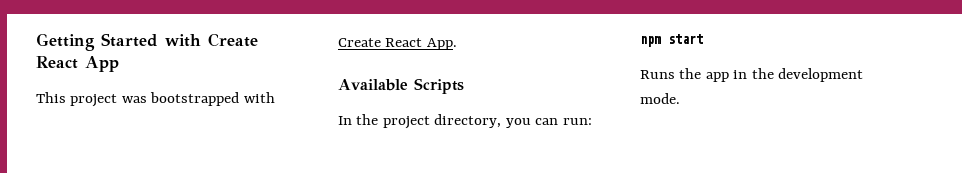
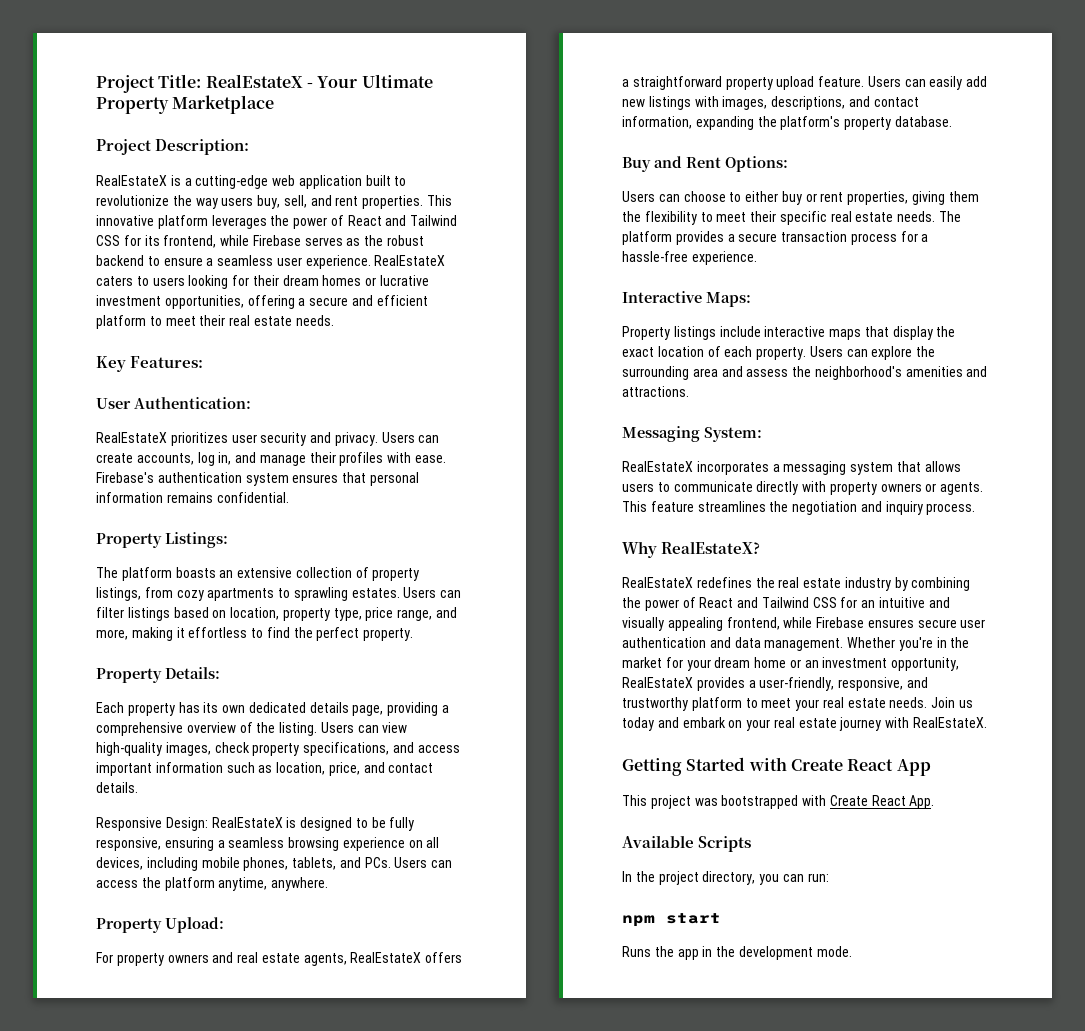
(36, 42) none -> [96,74,433,93] [96,95,275,114] [96,139,250,155] [96,175,407,189] [96,195,453,209] [96,215,458,229] [96,235,425,248] [96,255,446,269] [96,275,430,289] [96,295,428,309] [96,315,334,329] [96,356,204,372] [96,397,251,409] [96,432,440,446] [96,452,447,466] [96,472,419,486] [96,492,289,503] [96,532,228,548] [96,567,420,581] [96,587,462,601] [96,607,458,621] [96,627,414,641] [96,667,220,683] [96,702,450,716] [96,722,408,736] [96,742,460,756] [96,762,434,776] [96,782,138,793] [96,817,415,831] [96,837,440,851] [96,857,453,871] [96,877,329,891] [96,917,224,933] [96,952,463,966] [622,76,988,90] [622,96,919,110] [622,116,952,130] [622,156,788,172] [622,191,979,205] [622,211,962,225] [622,231,929,245] [622,251,757,265] [622,291,751,307] [622,326,956,340] [622,346,936,360] [622,366,988,380] [622,386,689,397] [622,426,762,442] [622,461,961,475] [622,481,984,495] [622,501,976,515] [622,541,761,558] [622,577,971,591] [622,597,950,611] [622,617,986,631] [622,637,970,651] [622,657,960,671] [622,677,928,691] [622,697,974,711] [622,717,988,731] Project Title: RealEstateX - Your Ultimate Property Marketplace // Project Description: // RealEstateX is a cutting-edge web application built to revolutionize the way users buy, sell, and rent properties. This innovative platform leverages the power of React and Tailwind CSS for its frontend, while Firebase serves as the robust backend to ensure a seamless user experience. RealEstateX caters to users looking for their dream homes or lucrative investment opportunities, offering a secure and efficient platform to meet their real estate needs. // Key Features: // User Authentication: // RealEstateX prioritizes user security and privacy. Users can create accounts, log in, and manage their profiles with ease. Firebase's authentication system ensures that personal information remains confidential. // Property Listings: // The platform boasts an extensive collection of property listings, from cozy apartments to sprawling estates. Users can filter listings based on location, property type, price range, and more, making it effortless to find the perfect property. // Property Details: // Each property has its own dedicated details page, providing a comprehensive overview of the listing. Users can view high-quality images, check property specifications, and access important information such as location, price, and contact details. // Responsive Design: RealEstateX is designed to be fully responsive, ensuring a seamless browsing experience on all devices, including mobile phones, tablets, and PCs. Users can access the platform anytime, anywhere. // Property Upload: // For property owners and real estate agents, RealEstateX offers a straightforward property upload feature. Users can easily add new listings with images, descriptions, and contact information, expanding the platform's property database. // Buy and Rent Options: // Users can choose to either buy or rent properties, giving them the flexibility to meet their specific real estate needs. The platform provides a secure transaction process for a hassle-free experience. // Interactive Maps: // Property listings include interactive maps that display the exact location of each property. Users can explore the surrounding area and assess the neighborhood's amenities and attractions. // Messaging System: // RealEstateX incorporates a messaging system that allows users to communicate directly with property owners or agents. This feature streamlines the negotiation and inquiry process. // Why RealEstateX? // RealEstateX redefines the real estate industry by combining the power of React and Tailwind CSS for an intuitive and visually appealing frontend, while Firebase ensures secure user authentication and data management. Whether you're in the market for your dream home or an investment opportunity, RealEstateX provides a user-friendly, responsive, and trustworthy platform to meet your real estate needs. Join us today and embark on your real estate journey with RealEstateX. //

